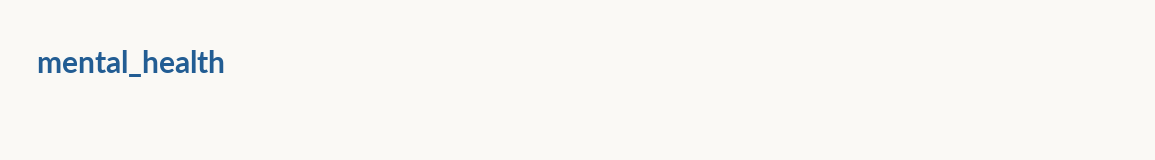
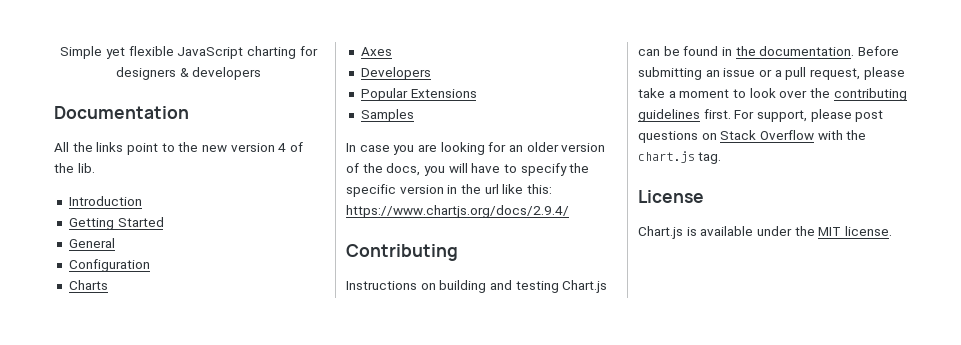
[37,50,225,77] mental_health -> [60,46,318,59] [115,67,262,80] [54,106,189,119] [54,142,303,155] [54,163,95,173] [68,196,142,206] [68,217,164,230] [68,238,115,248] [68,259,150,272] [68,280,108,290] [360,47,392,56] [360,67,431,80] [360,88,477,101] [360,109,414,122] [346,142,606,155] [346,163,590,176] [346,184,552,197] [346,205,569,218] [346,244,458,261] [346,280,608,293] [638,46,899,56] [638,67,905,80] [638,88,907,101] [638,109,884,122] [638,130,867,143] [638,151,721,164] [638,190,704,203] [638,226,892,239] Simple yet flexible JavaScript charting for designers & developers // Documentation // All the links point to the new version 4 of the lib. // Introduction // Getting Started // General // Configuration // Charts // Axes // Developers // Popular Extensions // Samples // In case you are looking for an older version of the docs, you will have to specify the specific version in the url like this: https://www.chartjs.org/docs/2.9.4/ // Contributing // Instructions on building and testing Chart.js can be found in the documentation. Before submitting an issue or a pull request, please take a moment to look over the contributing guidelines first. For support, please post questions on Stack Overflow with the chart.js tag. // License // Chart.js is available under the MIT license.

